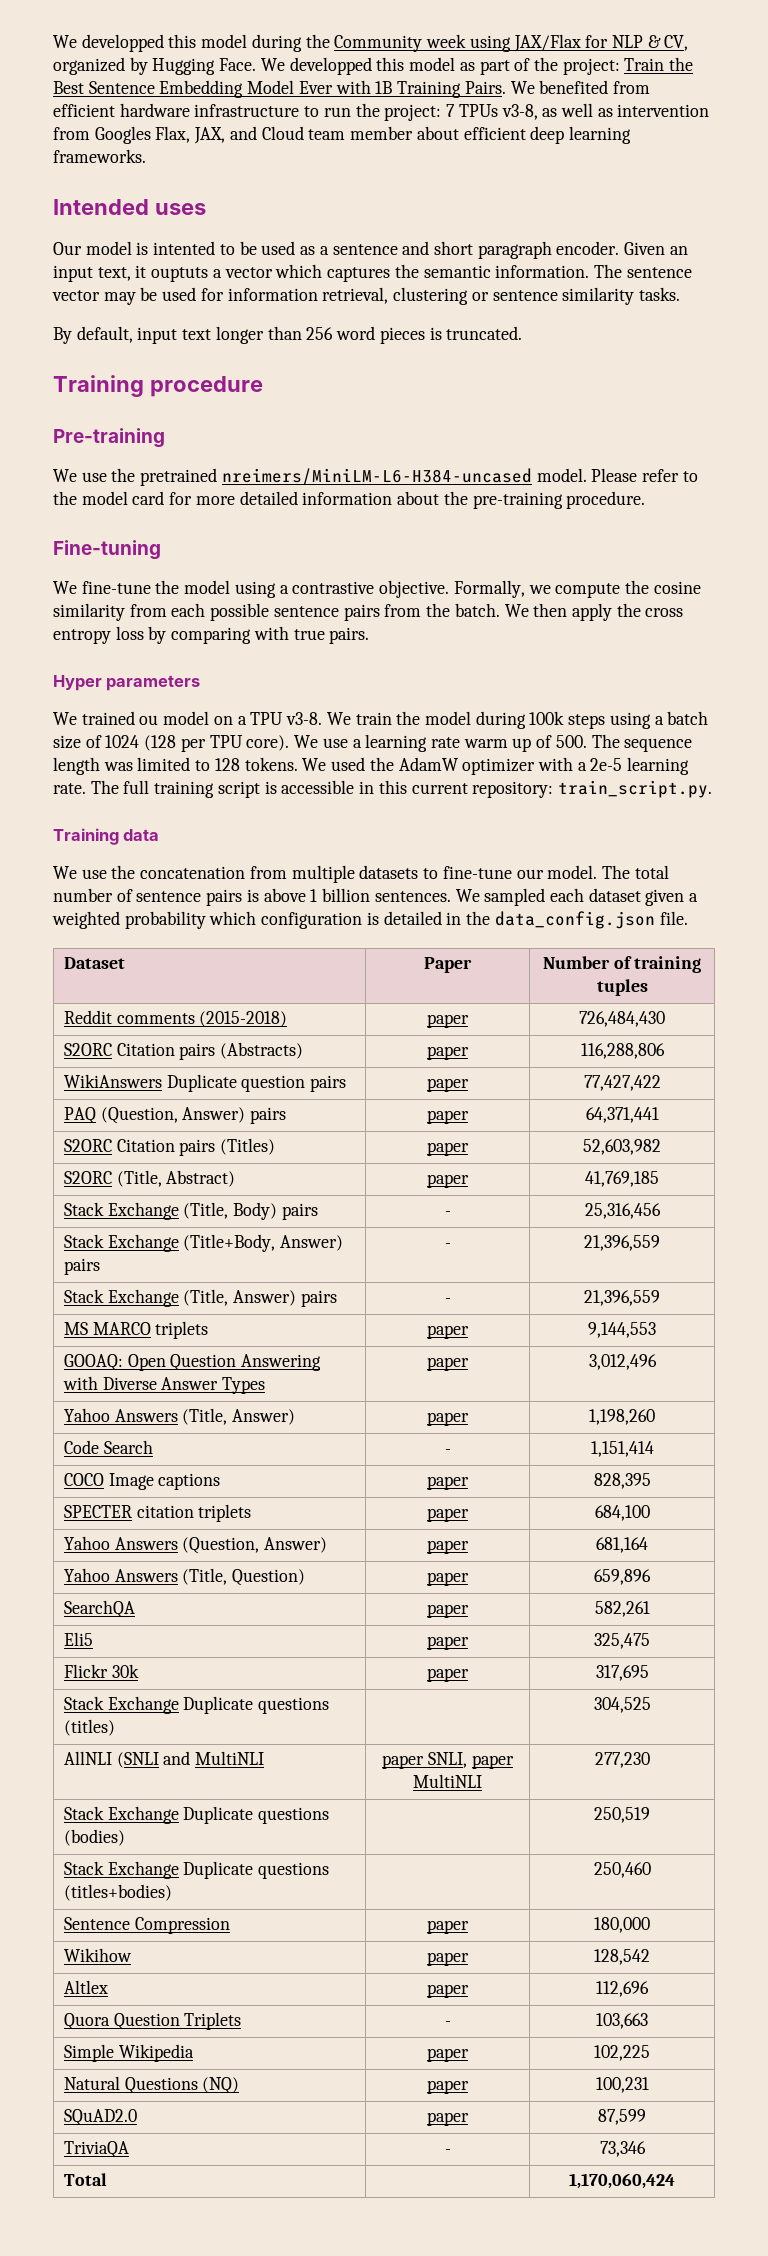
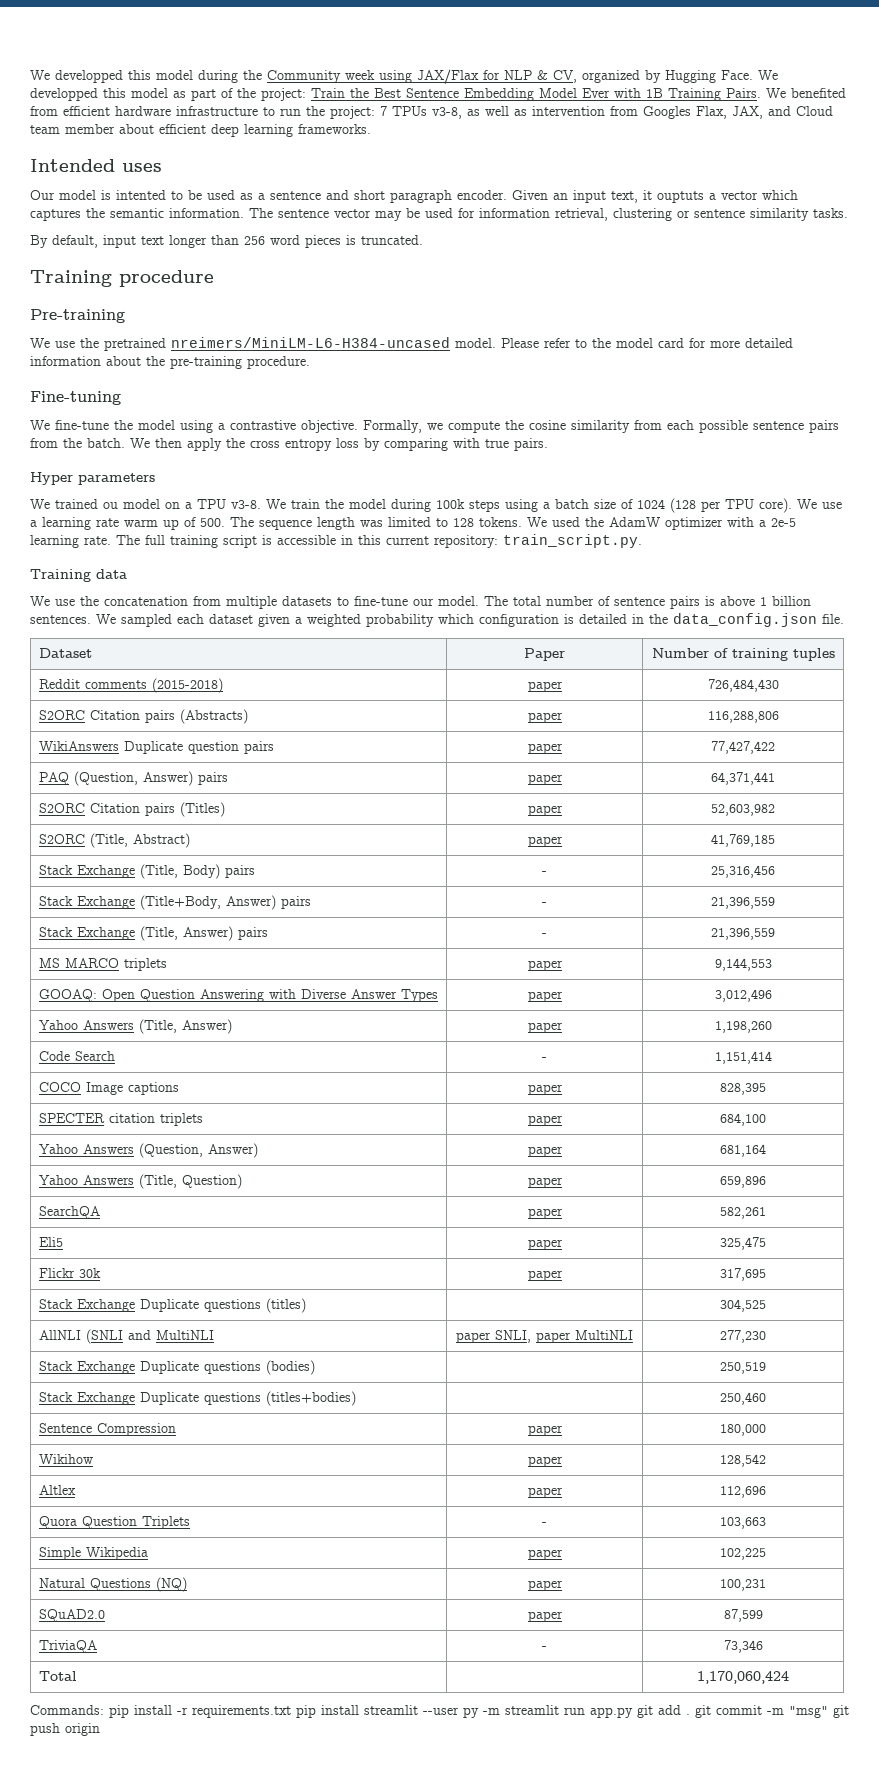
(675, 2181) none -> [30,1705,849,1718] [30,1723,100,1736] // Commands: pip install -r requirements.txt pip install streamlit --user py -m streamlit run app.py git add . git commit -m "msg" git push origin

